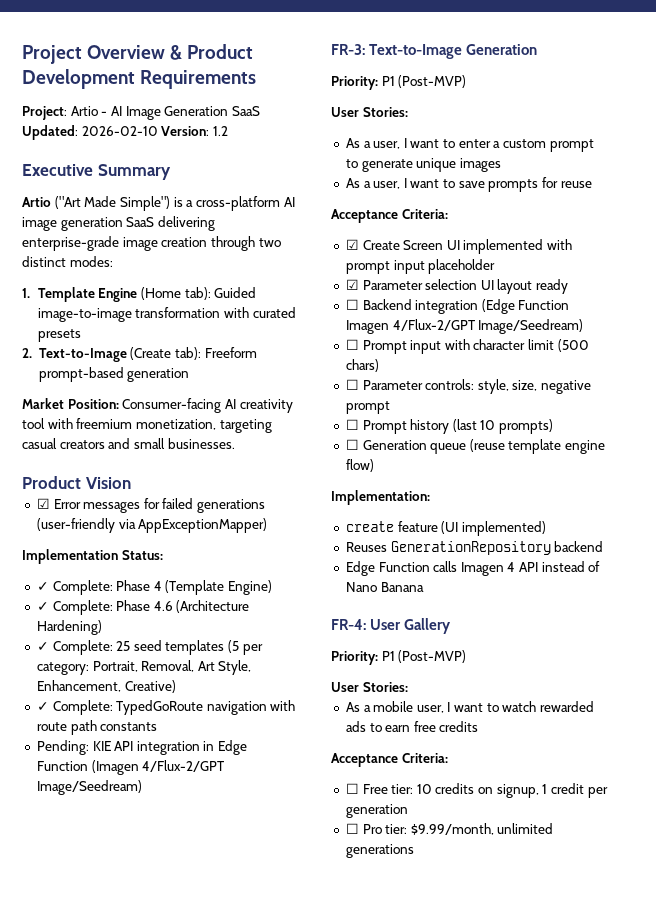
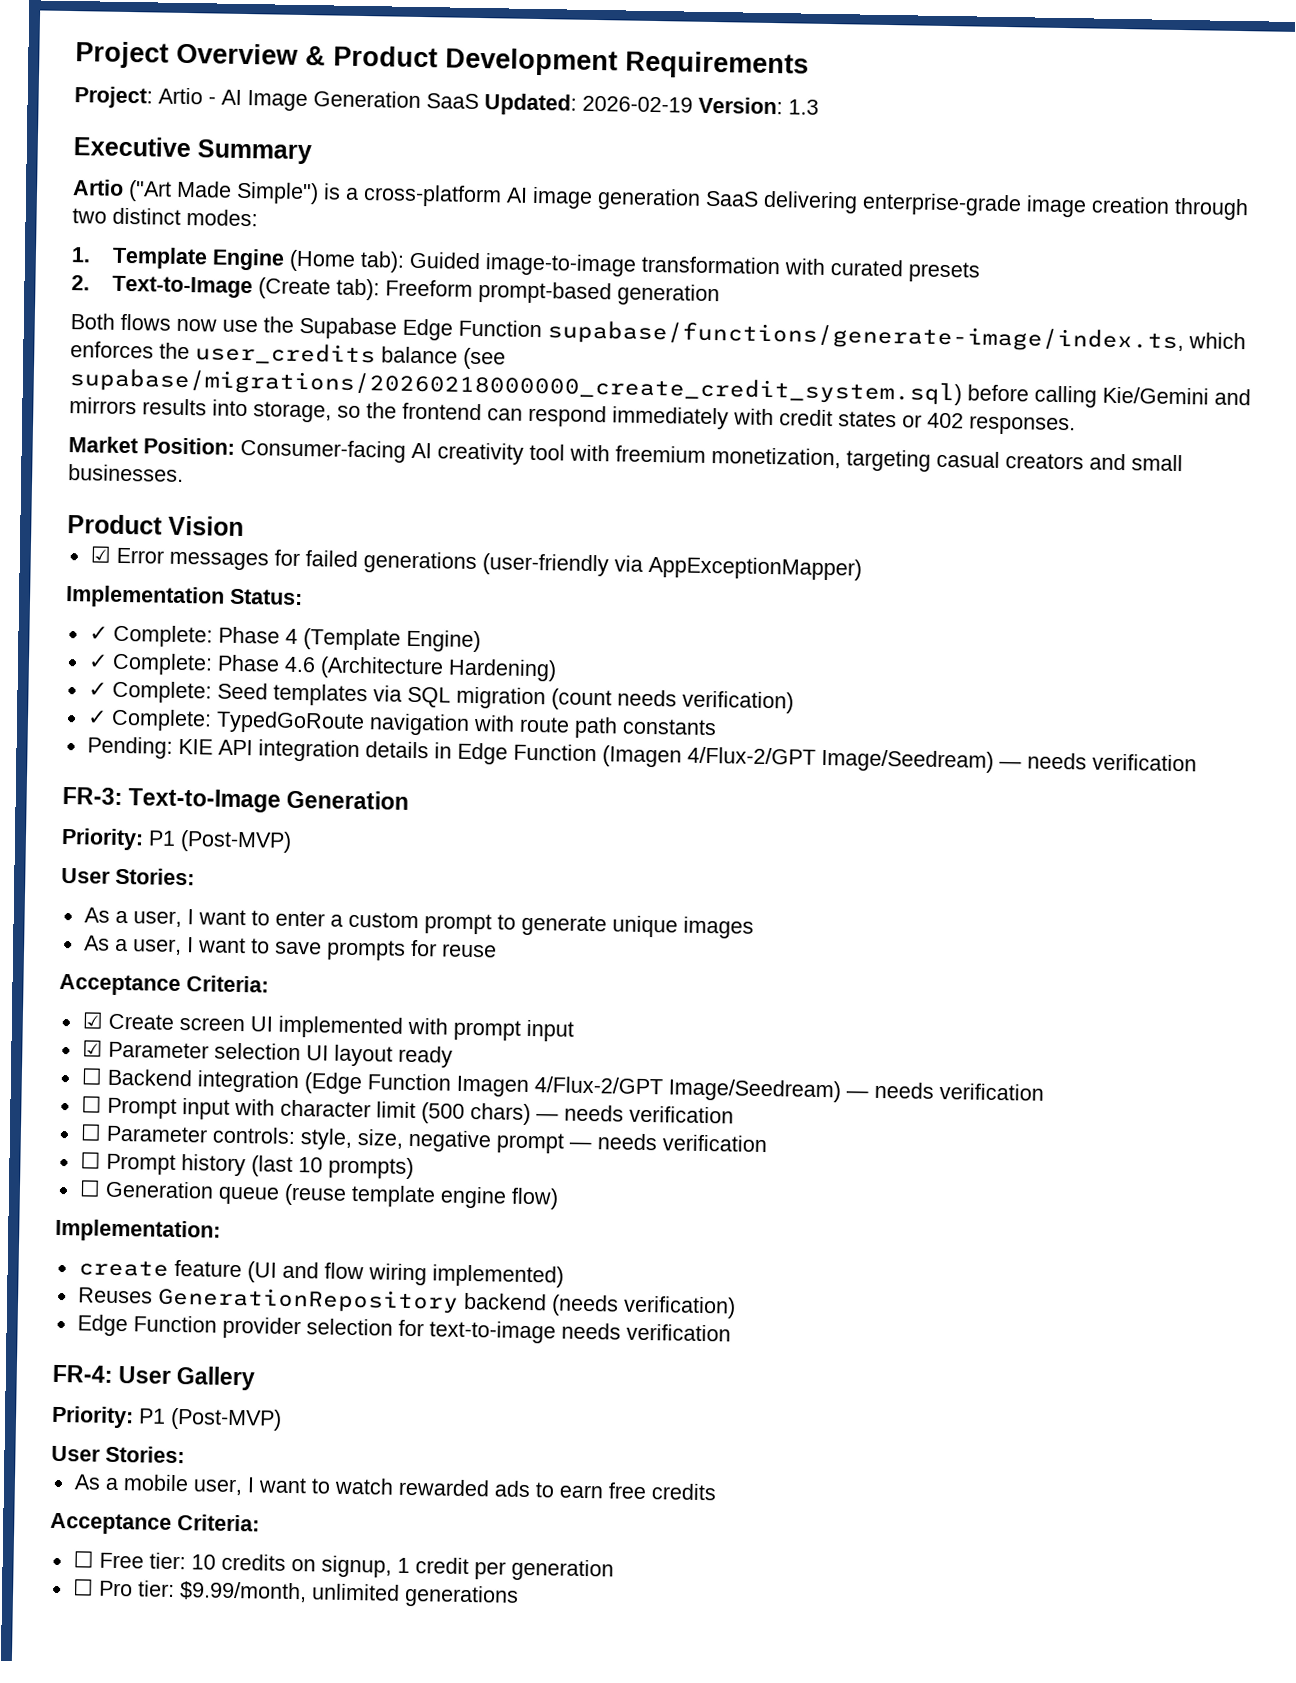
[81,126,228,136] 2026-02-10 Version: 1.2 -> [582,95,819,115] 2026-02-19 Version: 1.3
(190, 375) none -> [70,313,1246,354] [70,341,506,370] [69,368,1251,408] [69,397,1076,436] // Both flows now use the Supabase Edge Function supabase/functions/generate-image/index.ts, which enforces the user_credits balance (see supabase/migrations/20260218000000_create_credit_system.sql) before calling Kie/Gemini and mirrors results into storage, so the frontend can respond immediately with credit states or 402 responses.
[116,640,263,655] [36,660,252,675] [36,680,176,693] 25 seed templates (5 per category: Portrait, Removal, Art Style, Enhancement, Creative) -> [216,682,794,714] Seed templates via SQL migration (count needs verification)
(200, 748) none -> [364,741,429,759] details
(142, 787) none -> [998,752,1197,772] — needs verification
[403,240,444,250] Screen -> [178,1017,245,1032] screen
[428,259,496,274] placeholder -> (574, 1030) none
(584, 326) none -> [845,1081,1044,1101] — needs verification
(379, 365) none -> [535,1104,734,1124] — needs verification
(390, 407) none -> [568,1133,767,1153] — needs verification
(459, 527) none -> [281,1261,427,1286] and flow wiring
[345,561,601,576] [345,582,424,592] // Edge Function calls Imagen 4 API instead of Nano Banana -> [550,1294,736,1319] [76,1314,731,1344] (needs verification) // Edge Function provider selection for text-to-image needs verification

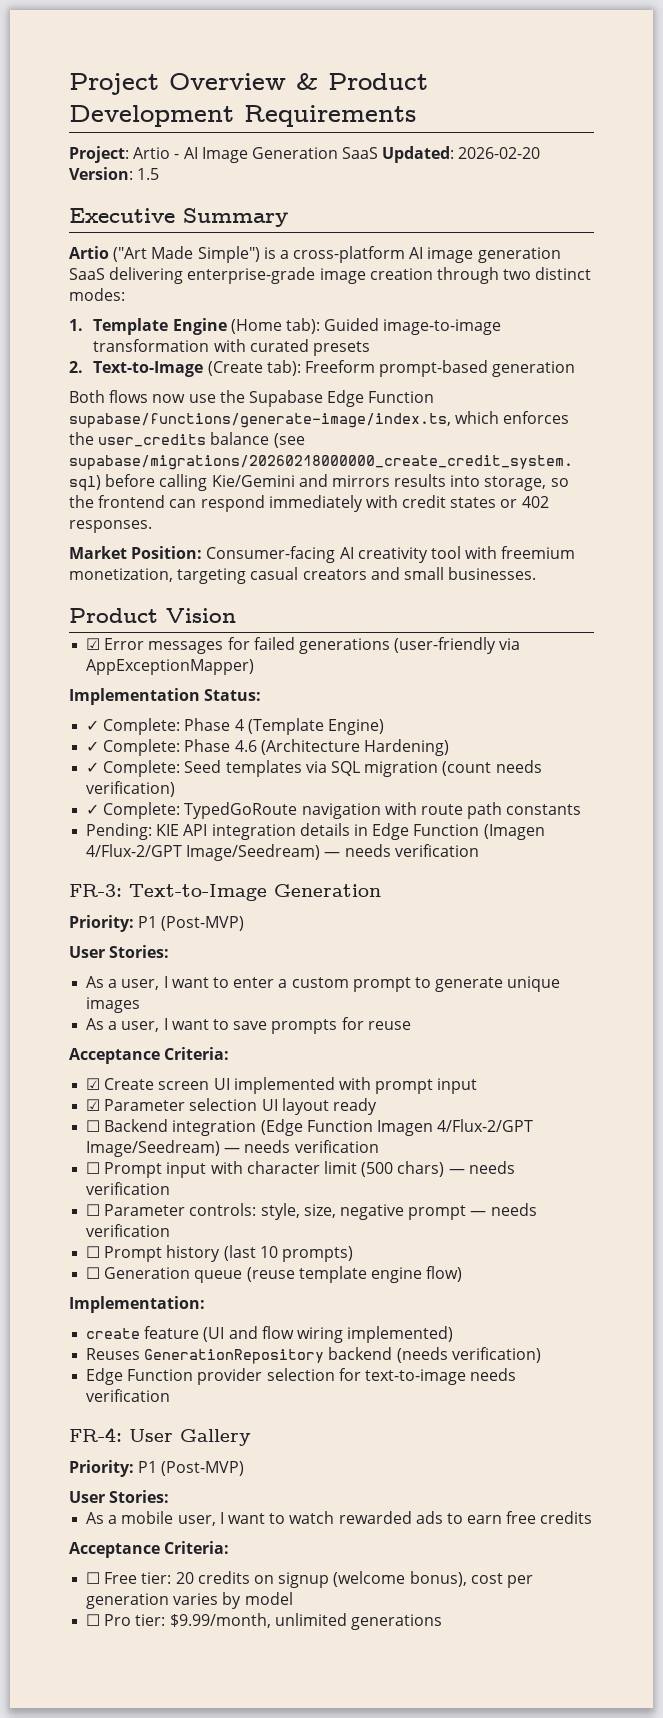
[582,95,819,115] 2026-02-19 Version: 1.3 -> [458,147,541,159] [69,167,160,180] 2026-02-20 Version: 1.5
[190,1554,216,1570] 10 -> [175,1572,194,1584] 20
[320,1555,469,1578] signup, 1 credit -> [278,1571,503,1588] signup (welcome bonus), cost
(614, 1570) none -> [173,1592,293,1609] varies by model

